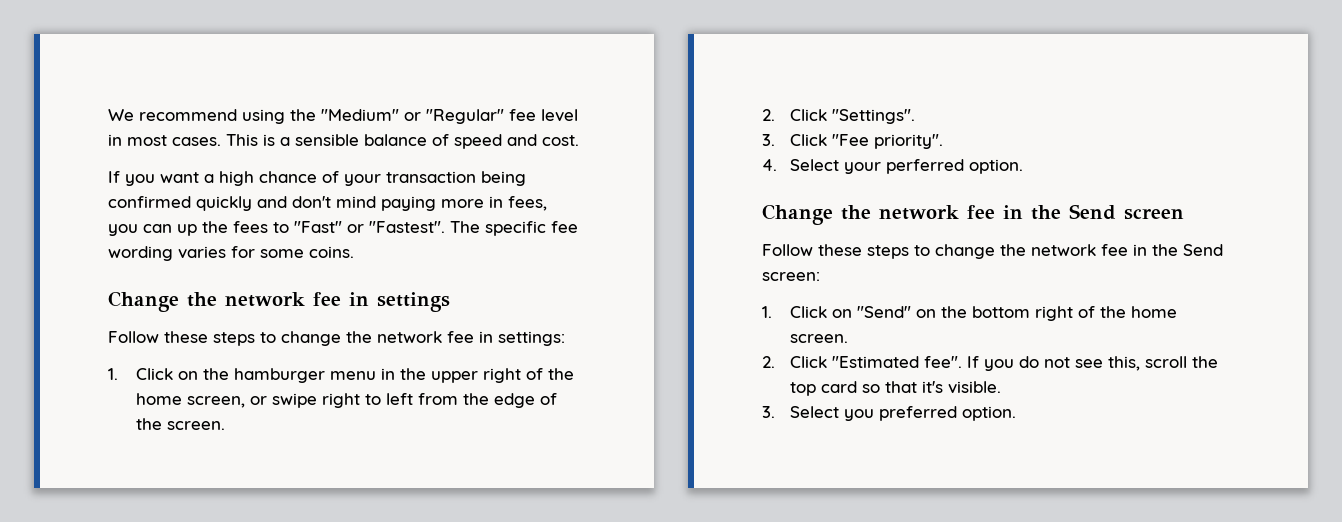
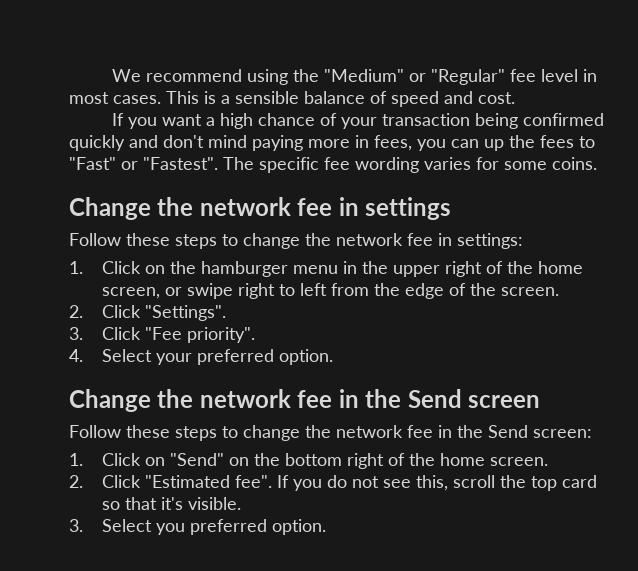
[885,159,964,174] perferred -> [196,349,274,365] preferred

